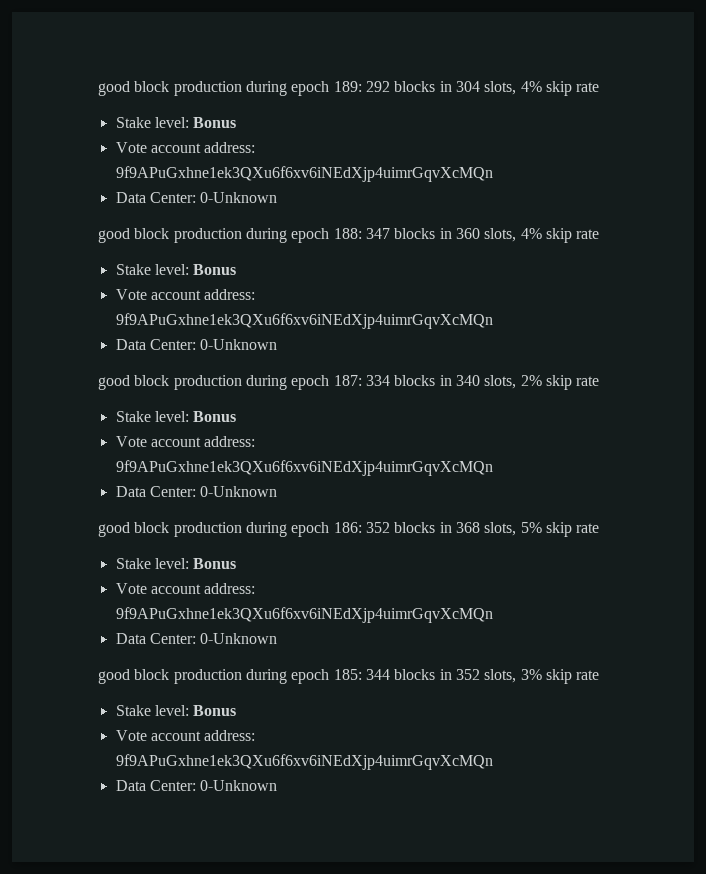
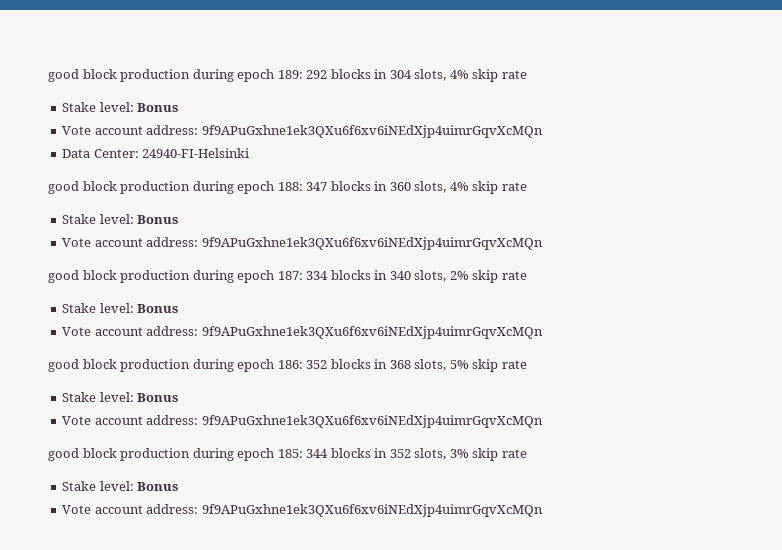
[200,192,278,203] 0-Unknown -> [142,148,250,158] 24940-FI-Helsinki
[115,339,278,350] // Data Center: 0-Unknown -> (543, 243) none
[115,486,278,497] // Data Center: 0-Unknown -> (543, 332) none
[115,633,278,644] // Data Center: 0-Unknown -> (543, 421) none
[115,780,278,791] // Data Center: 0-Unknown -> (543, 510) none

